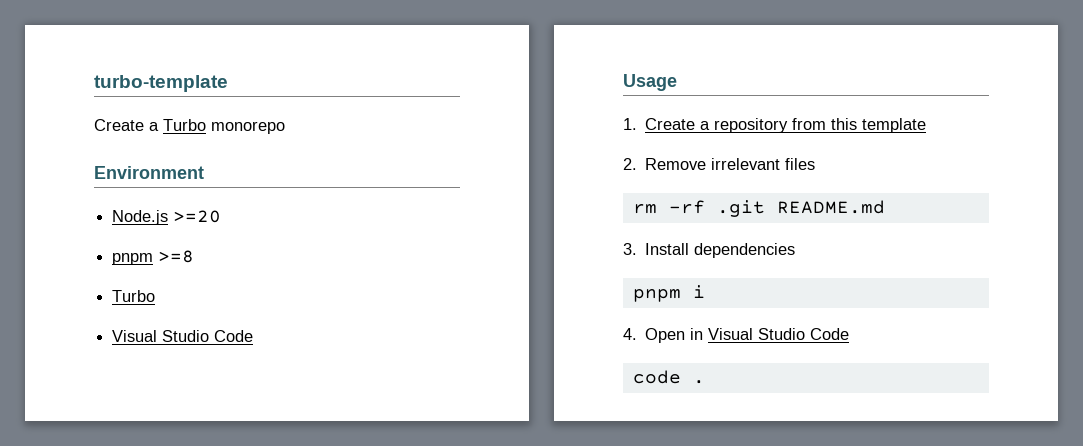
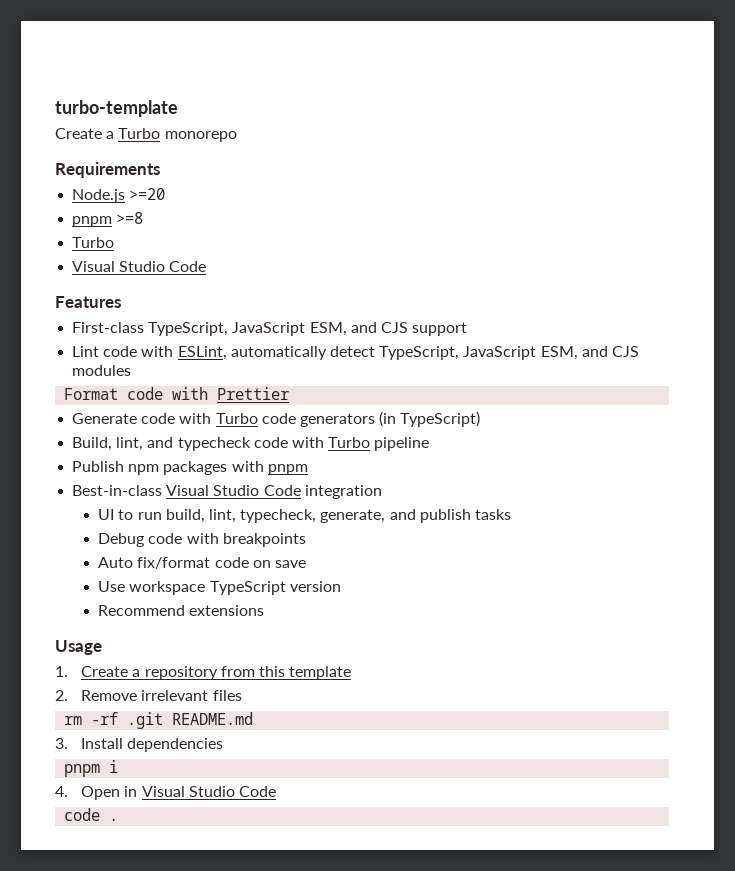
[94,166,204,179] Environment -> [55,162,160,178] Requirements
(254, 336) none -> [55,296,121,308] [72,322,468,336] [72,346,639,360] [72,365,132,376] [64,387,290,400] [72,411,481,427] [72,437,430,451] [72,461,308,475] [72,485,382,499] [98,509,511,523] [98,533,306,547] [98,557,307,569] [98,581,341,595] [98,605,265,616] // Features // First-class TypeScript, JavaScript ESM, and CJS support // Lint code with ESLint, automatically detect TypeScript, JavaScript ESM, and CJS modules // Format code with Prettier // Generate code with Turbo code generators (in TypeScript) // Build, lint, and typecheck code with Turbo pipeline // Publish npm packages with pnpm // Best-in-class Visual Studio Code integration // UI to run build, lint, typecheck, generate, and publish tasks // Debug code with breakpoints // Auto fix/format code on save // Use workspace TypeScript version // Recommend extensions

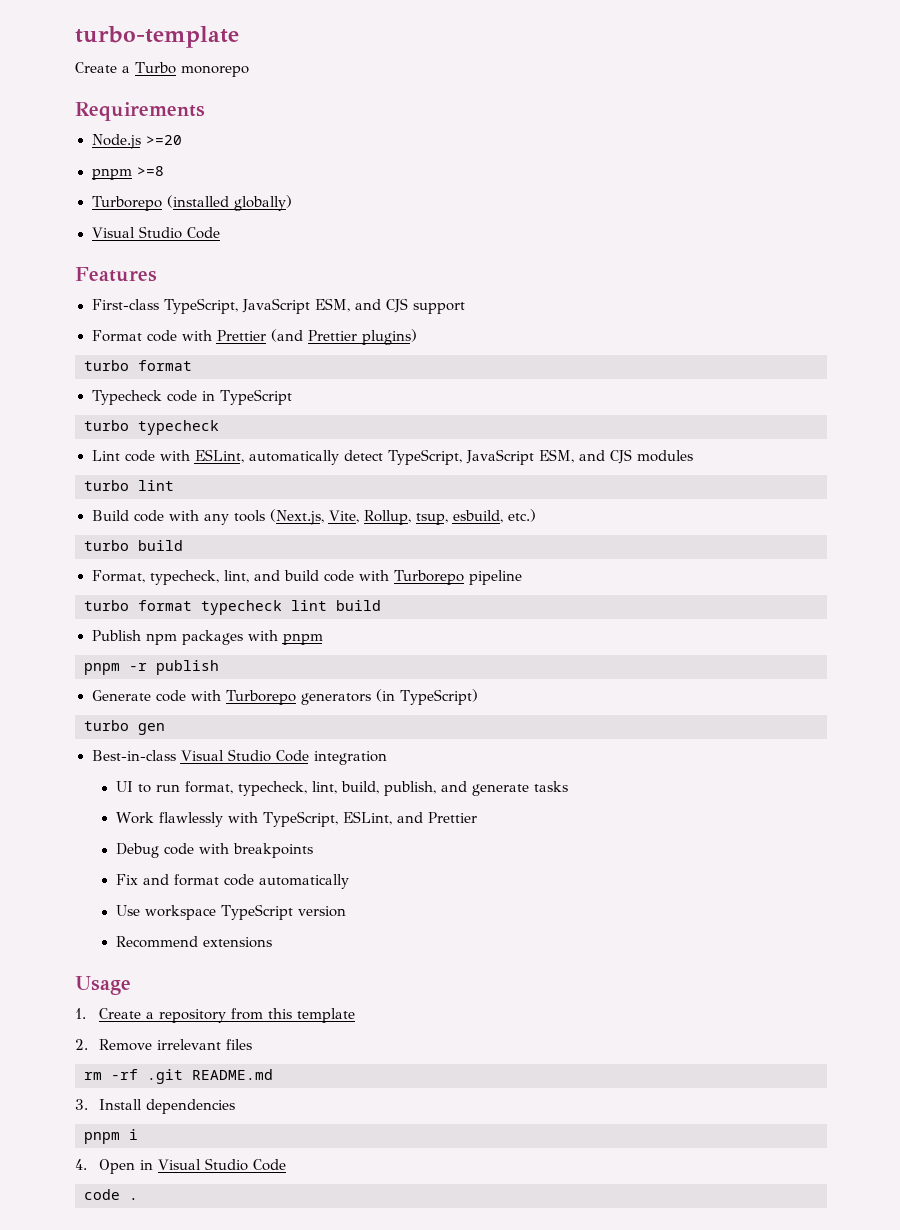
[72,237,115,248] Turbo -> [91,195,293,211] Turborepo (installed globally)
(468, 329) none -> [91,329,417,345] [84,360,192,371] [91,389,293,405] [84,420,219,435] // Format code with Prettier (and Prettier plugins) // turbo format // Typecheck code in TypeScript // turbo typecheck
[64,387,290,400] [72,411,481,427] [72,437,430,451] Format code with Prettier // Generate code with Turbo code generators (in TypeScript) // Build, lint, and typecheck code with Turbo pipeline -> [84,480,174,491] [91,509,536,525] [84,540,183,551] [91,570,523,585] [84,600,381,615] turbo lint // Build code with any tools (Next.js, Vite, Rollup, tsup, esbuild, etc.) // turbo build // Format, typecheck, lint, and build code with Turborepo pipeline // turbo format typecheck lint build
(308, 469) none -> [84,660,219,675] [91,689,479,705] [84,720,165,735] // pnpm -r publish // Generate code with Turborepo generators (in TypeScript) // turbo gen
[165,509,511,523] build, lint, typecheck, generate, and publish tasks -> [184,781,568,796] [115,811,477,827] format, typecheck, lint, build, publish, and generate tasks // Work flawlessly with TypeScript, ESLint, and Prettier
[98,557,307,569] Auto fix/format code on save -> [115,874,349,889] Fix and format code automatically

